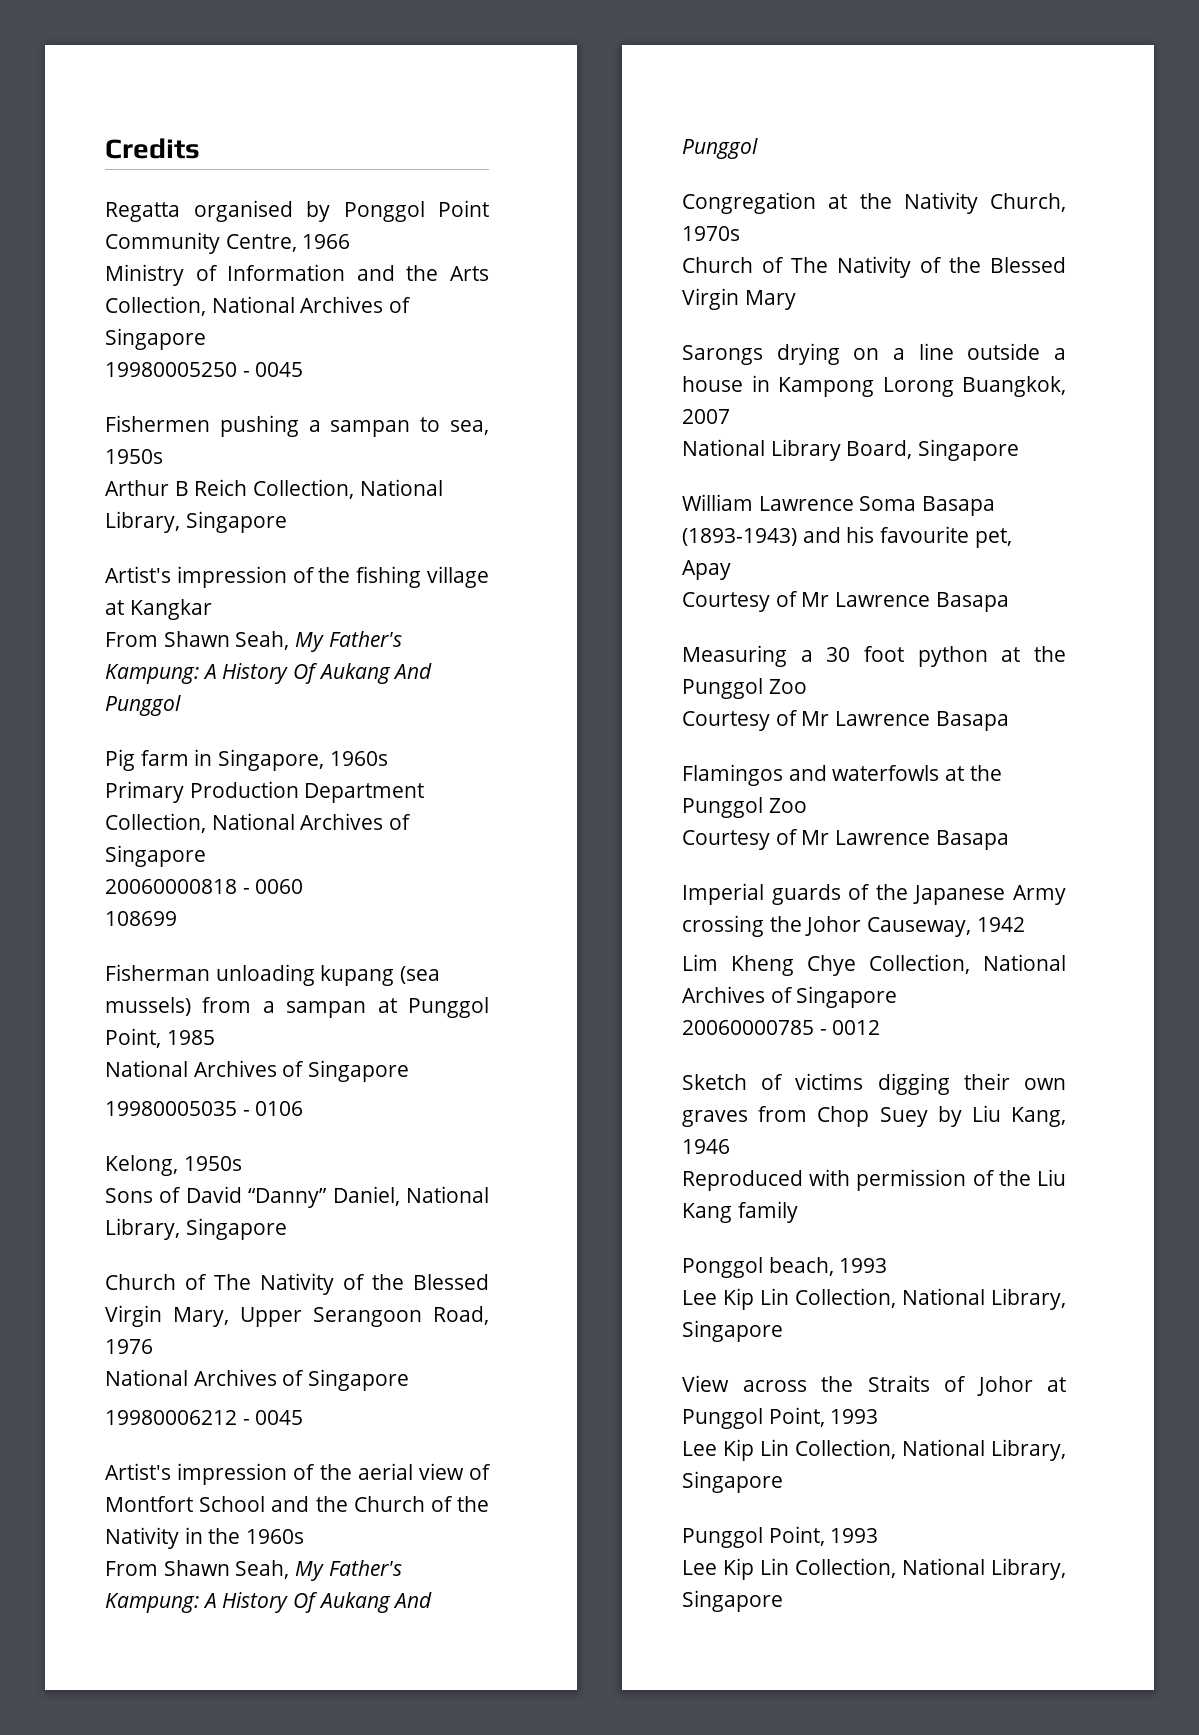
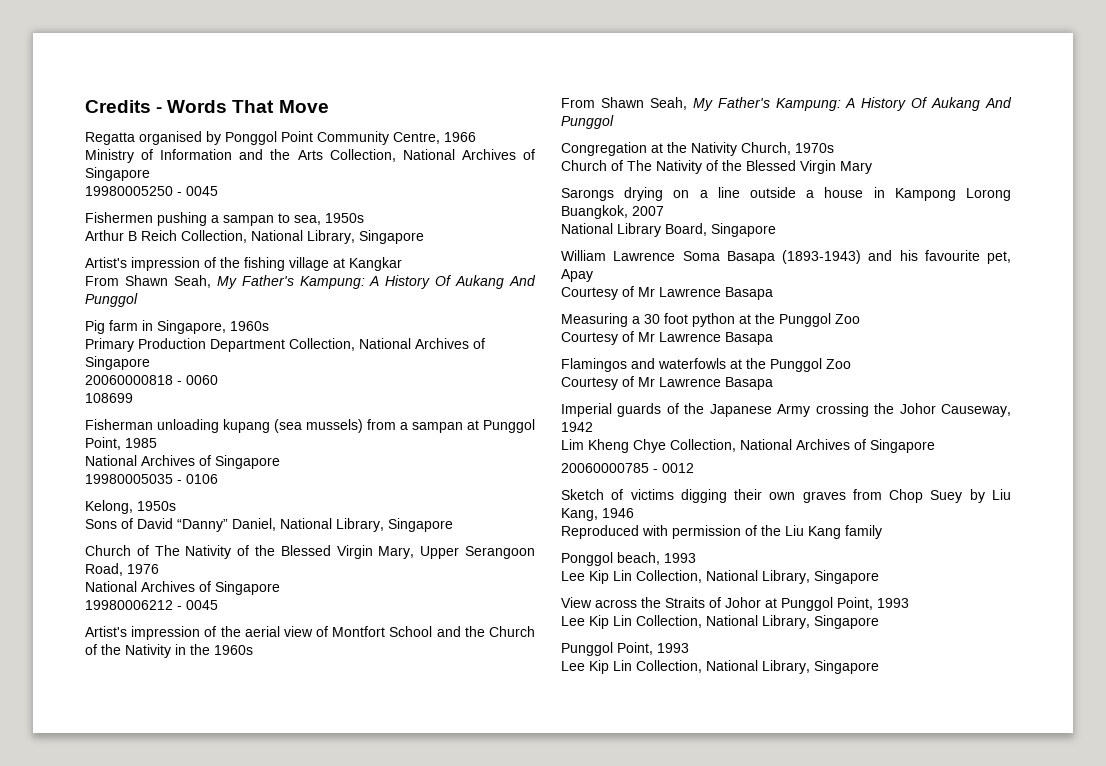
(200, 148) none -> [156,100,329,113] - Words That Move

